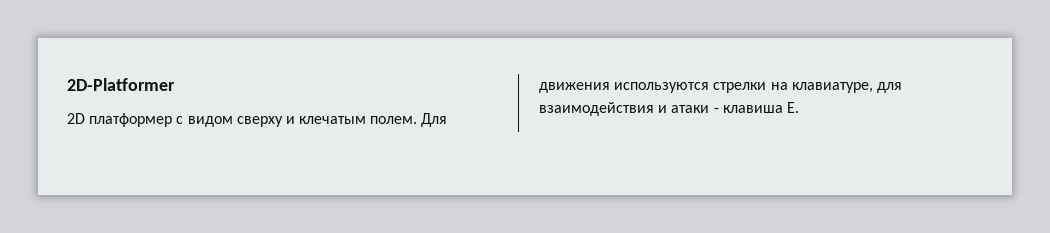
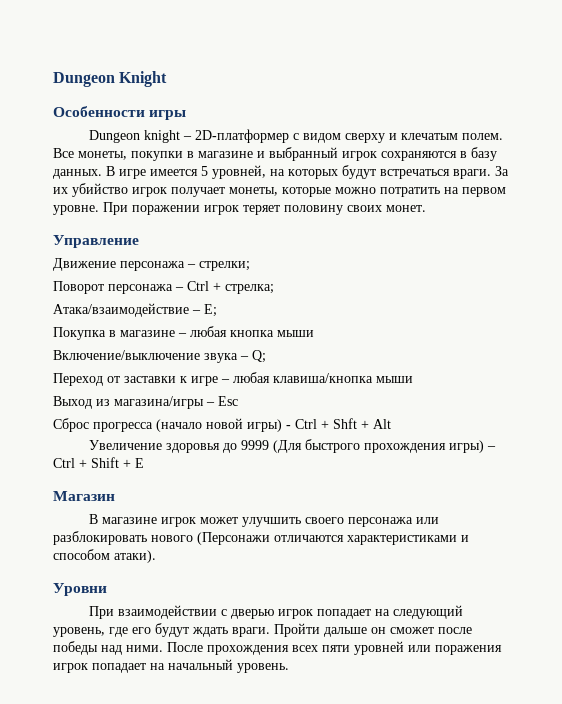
[67,78,175,91] [67,113,173,127] 2D-Platformer // 2D платформер -> [53,71,168,87] [53,106,187,120] [89,129,290,143] Dungeon Knight // Особенности игры // Dungeon knight – 2D-платформер
[421,113,448,127] [539,82,902,93] [539,102,799,116] Для движения используются стрелки на клавиатуре, для взаимодействия и атаки - клавиша E. -> [53,147,497,161] [53,165,509,179] [53,183,506,197] [53,202,426,215] [53,235,139,248] [53,258,250,271] [53,281,274,294] [53,303,217,317] [53,326,314,340] [53,350,266,363] [53,372,413,386] [53,396,238,409] [53,418,391,432] [89,439,497,453] [53,457,144,468] [53,491,115,501] [89,514,440,527] [53,531,469,545] [53,549,156,563] [53,583,107,596] [89,605,464,619] [53,623,472,637] [53,641,502,655] [53,659,289,673] Все монеты, покупки в магазине и выбранный игрок сохраняются в базу данных. В игре имеется 5 уровней, на которых будут встречаться враги. За их убийство игрок получает монеты, которые можно потратить на первом уровне. При поражении игрок теряет половину своих монет. // Управление // Движение персонажа – стрелки; // Поворот персонажа – Ctrl + стрелка; // Атака/взаимодействие – E; // Покупка в магазине – любая кнопка мыши // Включение/выключение звука – Q; // Переход от заставки к игре – любая клавиша/кнопка мыши // Выход из магазина/игры – Esc // Сброс прогресса (начало новой игры) - Ctrl + Shft + Alt // Увеличение здоровья до 9999 (Для быстрого прохождения игры) – Ctrl + Shift + E // Магазин // В магазине игрок может улучшить своего персонажа или разблокировать нового (Персонажи отличаются характеристиками и способом атаки). // Уровни // При взаимодействии с дверью игрок попадает на следующий уровень, где его будут ждать враги. Пройти дальше он сможет после победы над ними. После прохождения всех пяти уровней или поражения игрок попадает на начальный уровень.

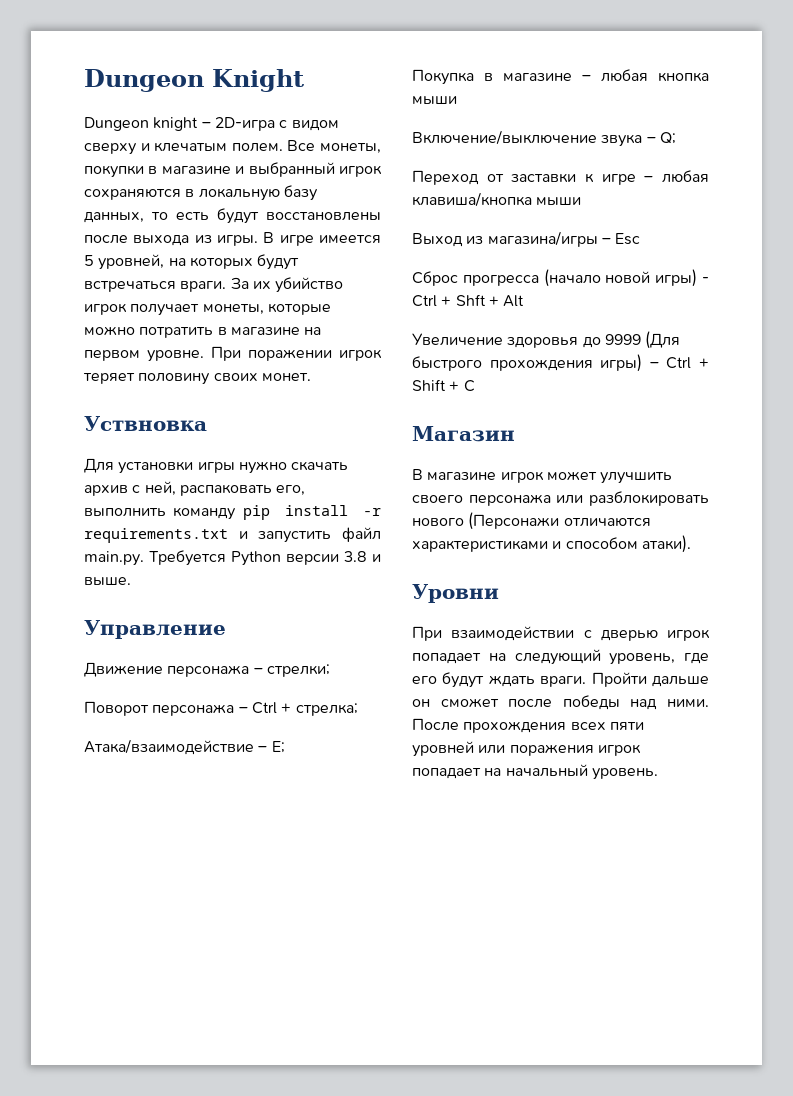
[53,106,187,120] // Особенности игры -> (304, 80) none
[195,129,290,143] 2D-платформер -> [214,117,275,131] 2D-игра
[471,147,497,161] [53,169,102,179] базу данных. -> [197,185,318,201] [84,208,381,224] [84,235,258,246] локальную базу данных, то есть будут восстановлены после выхода из игры.
(440, 192) none -> [217,327,300,335] в магазине
(426, 208) none -> [84,416,207,431] [84,458,349,474] [84,481,306,496] [84,505,381,520] [84,527,382,543] [84,550,381,566] [84,577,131,585] // Уствновка // Для установки игры нужно скачать архив с ней, распаковать его, выполнить команду pip install -r requirements.txt и запустить файл main.py. Требуется Python версии 3.8 и выше.
[135,458,144,468] E -> [463,380,475,392] С

